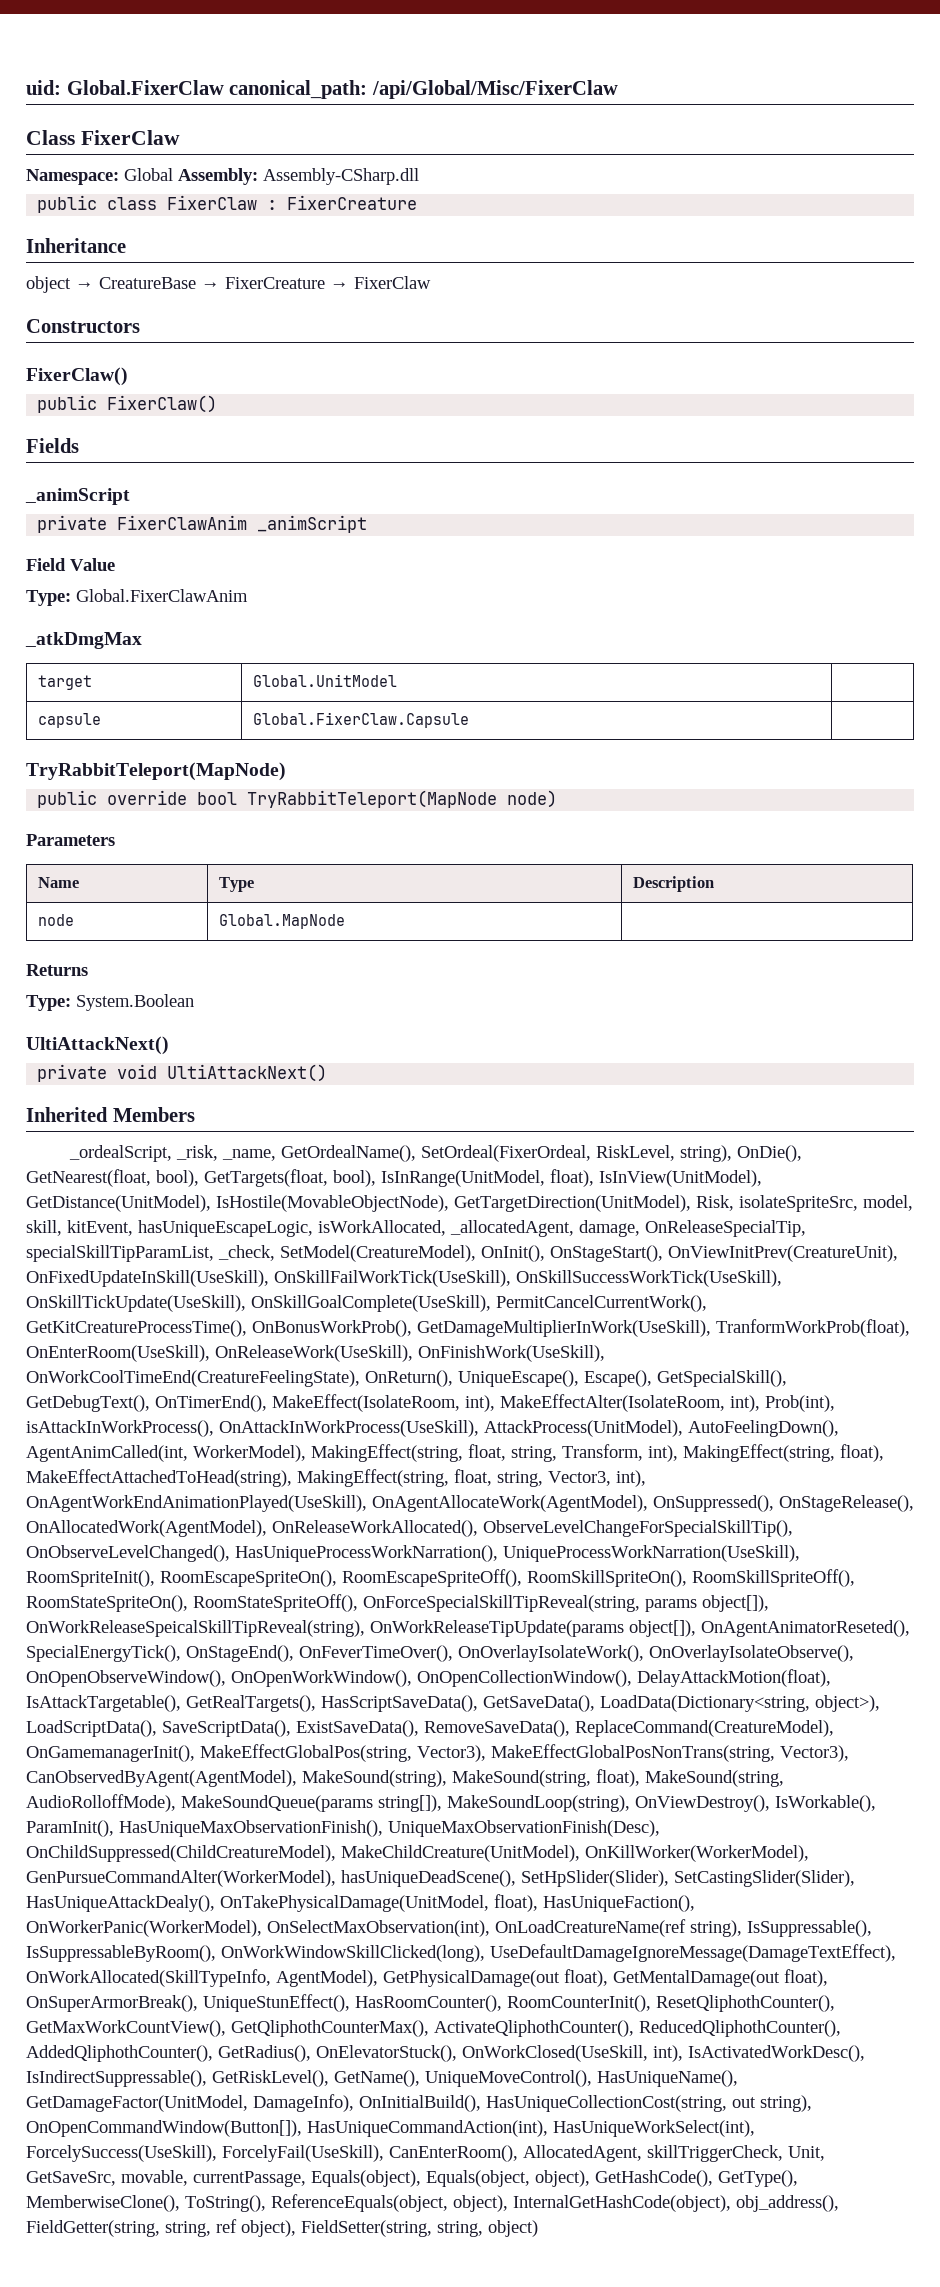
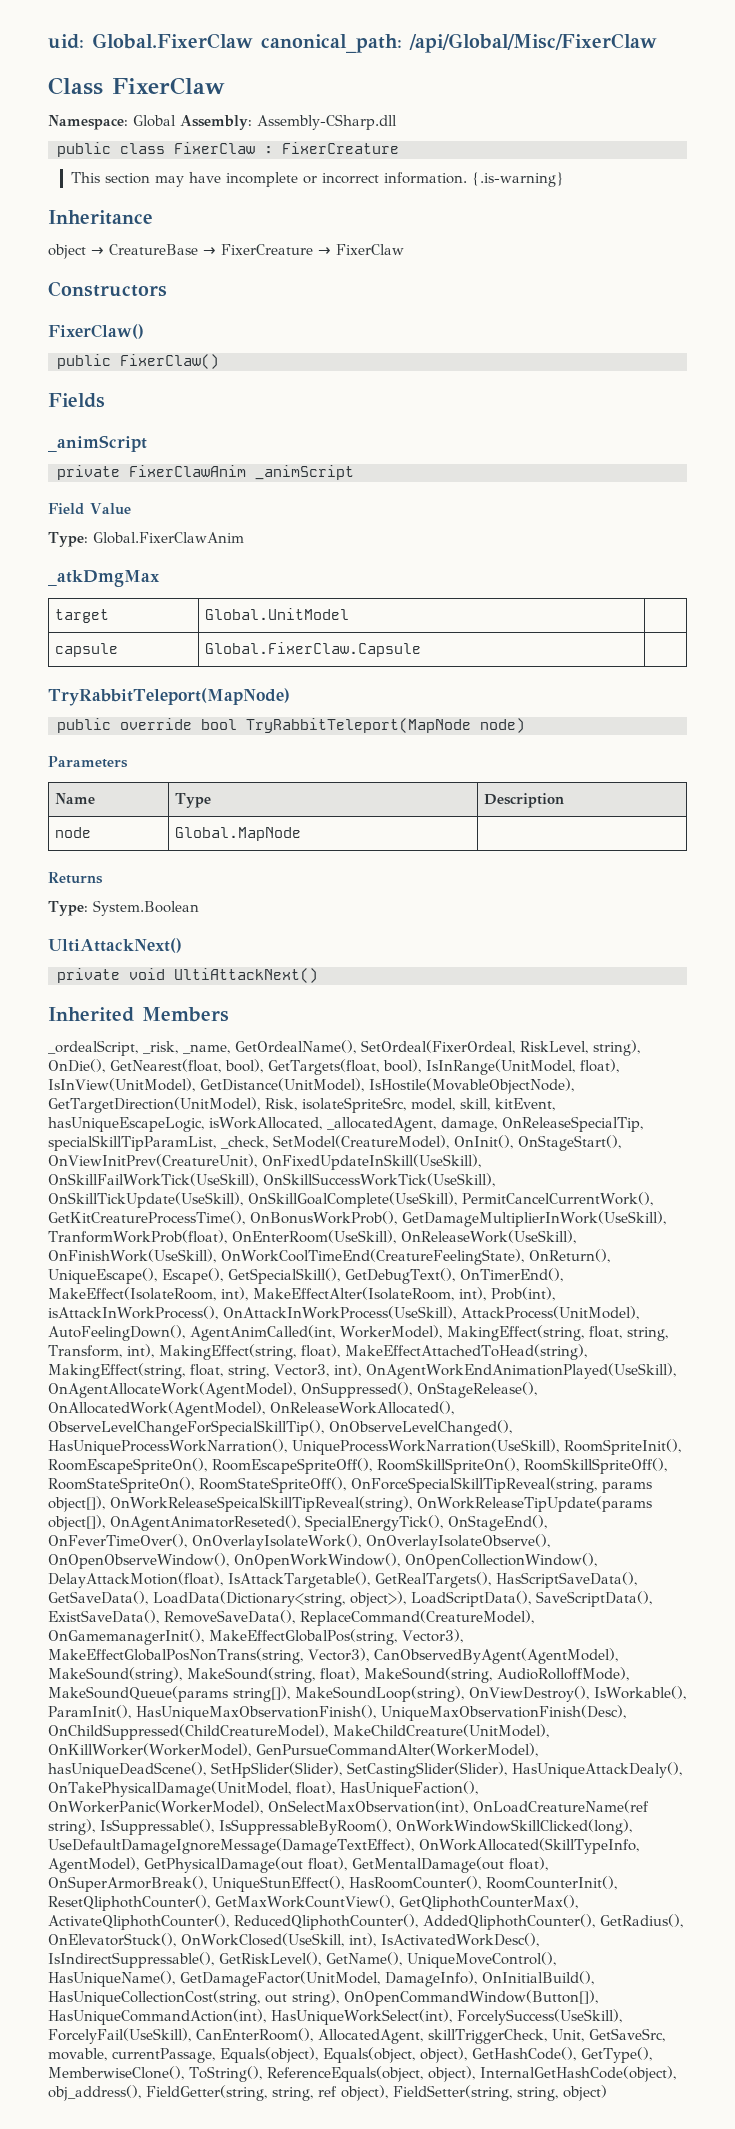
(418, 202) none -> [70,172,564,187] // This section may have incomplete or incorrect information. {.is-warning}

